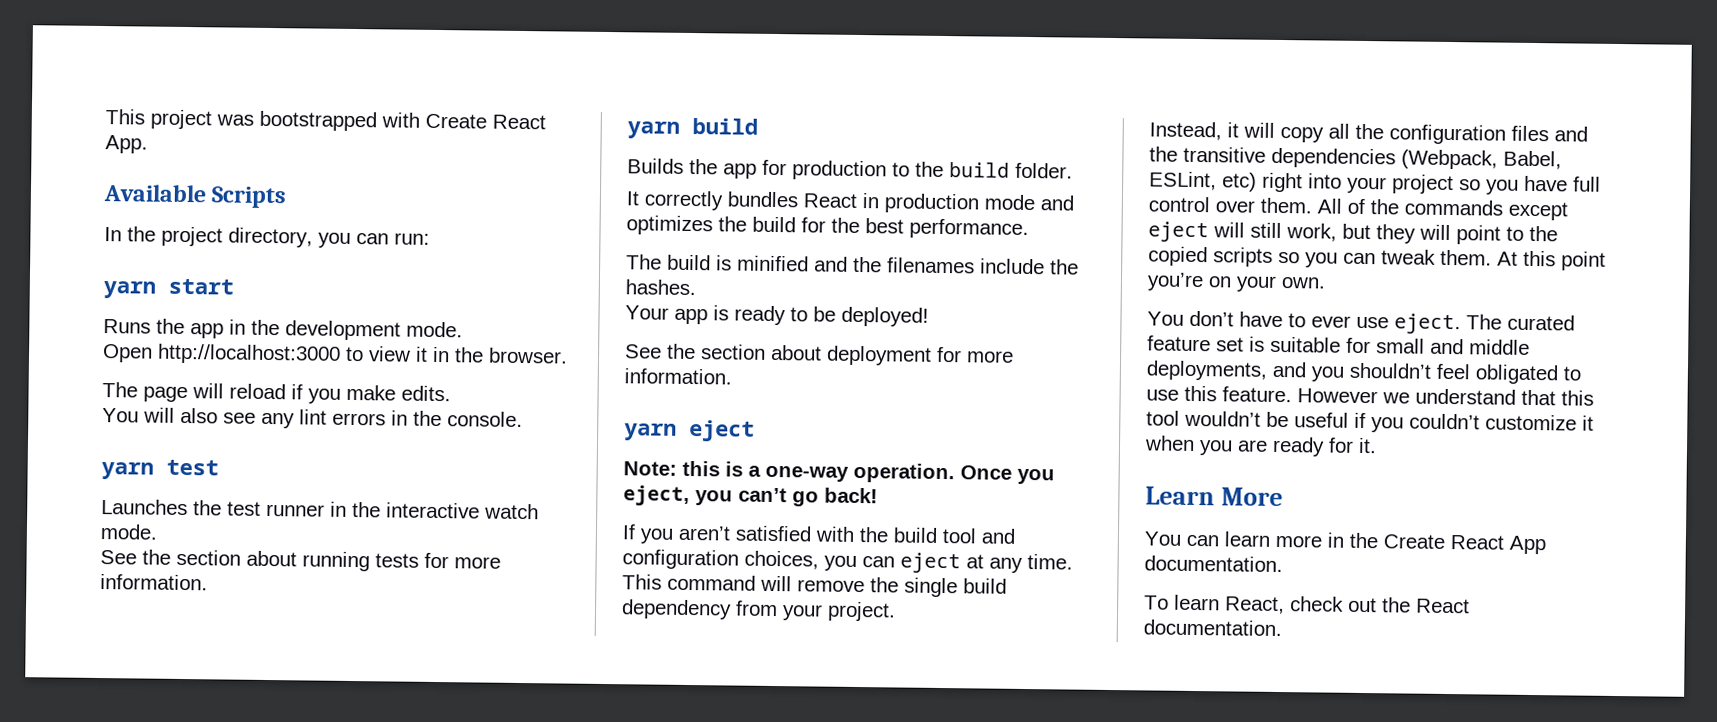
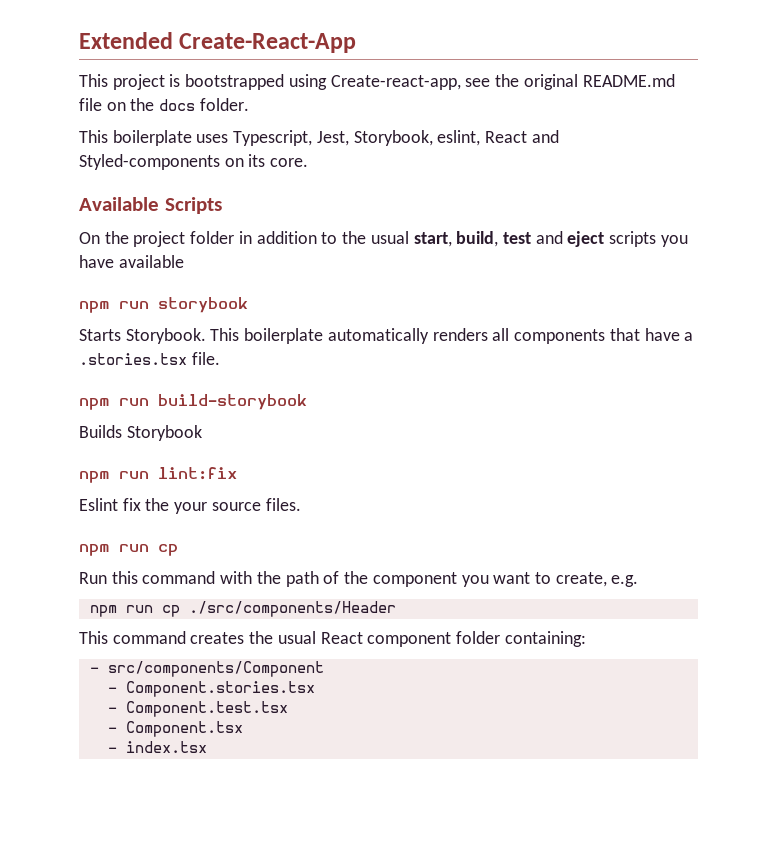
[105,109,546,132] [105,135,148,154] This project was bootstrapped with Create React App. -> [79,32,357,53] [79,74,675,90] [79,98,249,111] [79,130,559,146] [79,154,309,170] Extended Create-React-App // This project is bootstrapped using Create-react-app, see the original README.md file on the docs folder. // This boilerplate uses Typescript, Jest, Storybook, eslint, React and Styled-components on its core.
[104,227,122,242] In -> [79,232,100,244] On
[228,227,430,248] [103,278,234,299] [103,318,463,341] [102,343,568,365] [102,382,451,404] [102,407,523,429] [101,459,219,480] [101,499,539,520] [100,524,158,540] [100,549,501,572] [100,574,208,591] [627,118,758,139] [627,158,1073,181] [626,190,1074,214] [626,215,1029,240] [626,254,1079,275] [625,279,696,296] [625,305,929,327] [625,343,1014,366] [624,368,732,385] [624,419,755,442] [623,460,1055,485] [623,485,878,507] [622,524,1016,544] [622,549,1073,574] [622,574,1007,598] [621,599,896,622] [1149,121,1588,145] [1149,146,1562,170] [1149,171,1601,195] [1148,196,1568,221] [1148,221,1558,245] [1148,246,1606,271] [1147,272,1326,292] [1147,310,1575,335] [1147,335,1530,355] [1146,360,1581,385] [1146,385,1594,406] [1146,410,1594,433] [1144,435,1377,457] [1145,486,1284,507] [1144,531,1546,555] [1144,555,1283,573] [1144,594,1470,615] [1143,619,1282,637] directory, you can run: // yarn start // Runs the app in the development mode. // Open http://localhost:3000 to view it in the browser. // The page will reload if you make edits. // You will also see any lint errors in the console. // yarn test // Launches the test runner in the interactive watch mode. // See the section about running tests for more information. // yarn build // Builds the app for production to the build folder. // It correctly bundles React in production mode and optimizes the build for the best performance. // The build is minified and the filenames include the hashes. // Your app is ready to be deployed! // See the section about deployment for more information. // yarn eject // Note: this is a one-way operation. Once you eject, you can’t go back! // If you aren’t satisfied with the build tool and configuration choices, you can eject at any time. This command will remove the single build dependency from your project. // Instead, it will copy all the configuration files and the transitive dependencies (Webpack, Babel, ESLint, etc) right into your project so you have full control over them. All of the commands except eject will still work, but they will point to the copied scripts so you can tweak them. At this point you’re on your own. // You don’t have to ever use eject. The curated feature set is suitable for small and middle deployments, and you shouldn’t feel obligated to use this feature. However we understand that this tool wouldn’t be useful if you couldn’t customize it when you are ready for it. // Learn More // You can learn more in the Create React App documentation. // To learn React, check out the React documentation. -> [190,231,688,247] [79,255,184,268] [79,297,248,313] [79,328,694,344] [79,352,220,365] [79,394,307,410] [79,425,202,441] [79,467,237,483] [79,498,301,514] [79,544,178,556] [79,571,639,587] [89,601,396,617] [79,631,586,647] [89,661,324,677] [107,681,315,697] [107,701,288,717] [107,721,243,737] [107,741,207,753] folder in addition to the usual start, build, test and eject scripts you have available // npm run storybook // Starts Storybook. This boilerplate automatically renders all components that have a .stories.tsx file. // npm run build-storybook // Builds Storybook // npm run lint:fix // Eslint fix the your source files. // npm run cp // Run this command with the path of the component you want to create, e.g. // npm run cp ./src/components/Header // This command creates the usual React component folder containing: // - src/components/Component // - Component.stories.tsx // - Component.test.tsx // - Component.tsx // - index.tsx

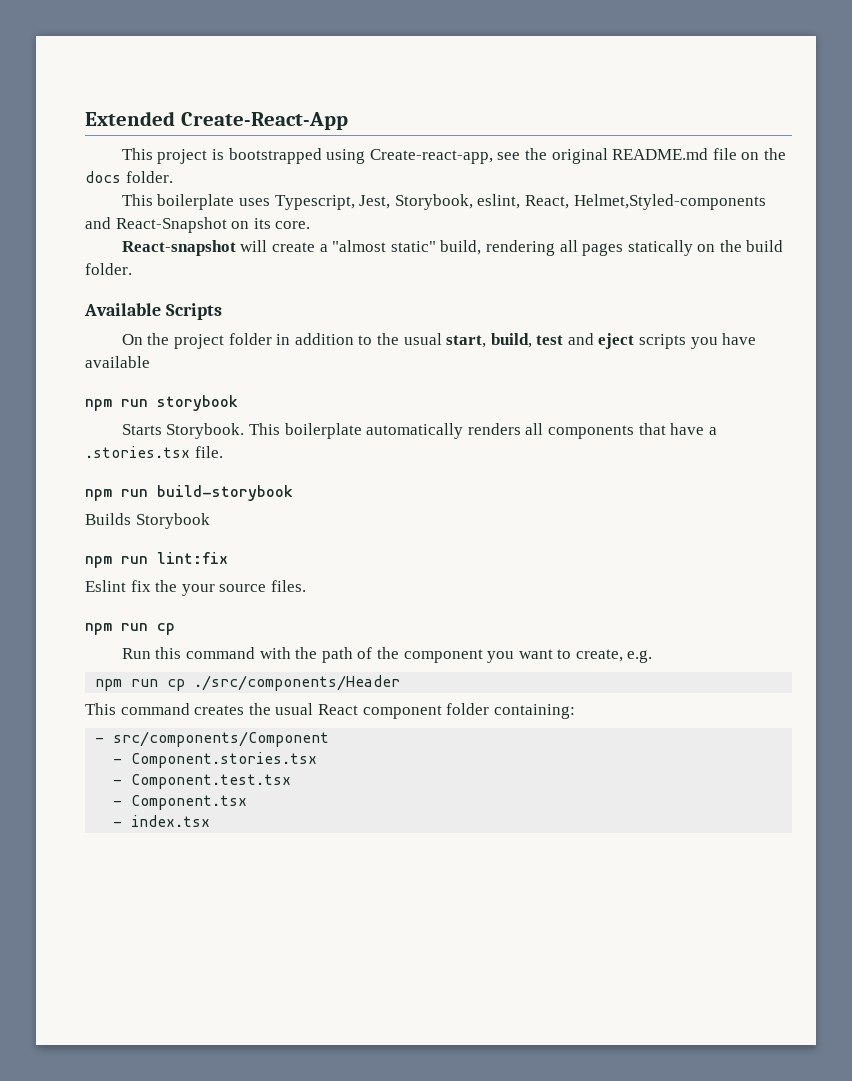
[485,130,559,143] [79,154,220,170] React and Styled-components -> [524,194,766,210] [85,217,227,233] React, Helmet,Styled-components and React-Snapshot
(309, 162) none -> [121,240,784,256] [85,263,132,275] // React-snapshot will create a "almost static" build, rendering all pages statically on the build folder.

